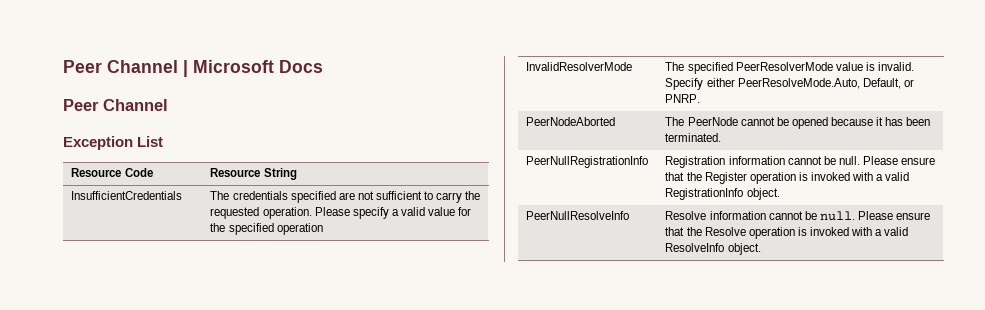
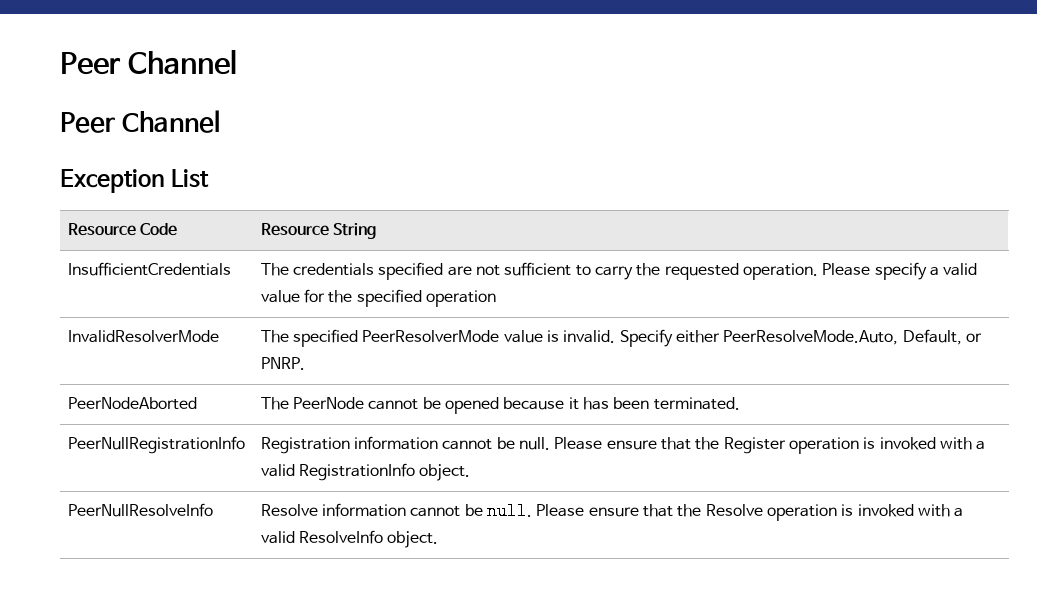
[63,60,323,77] Peer Channel | Microsoft Docs -> [60,49,237,75] Peer Channel

